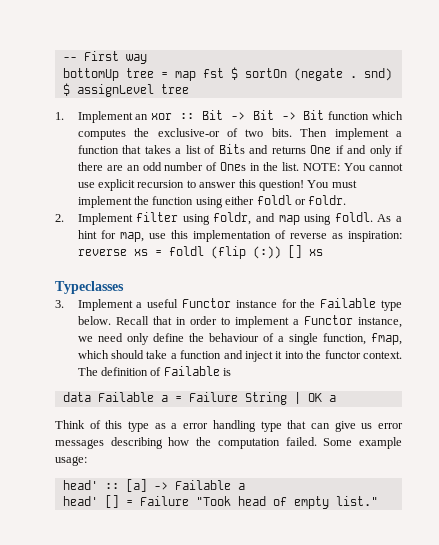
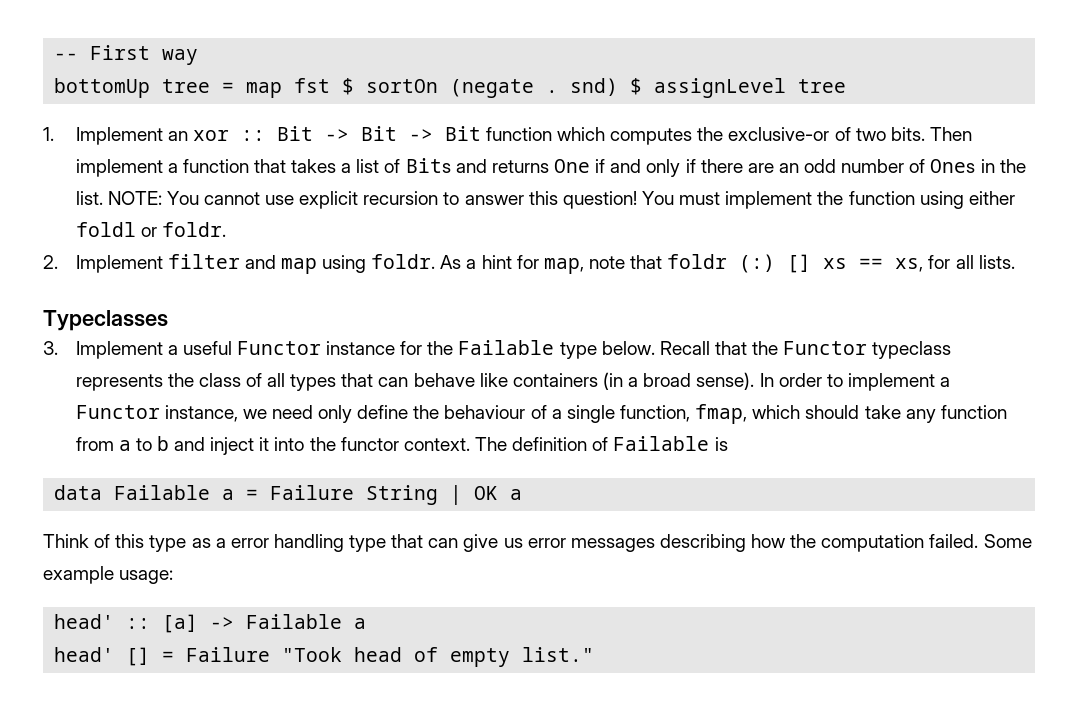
[182,212,252,225] using foldr, -> (240, 261) none
[334,212,373,222] foldl. -> [371,254,436,269] foldr.
[148,230,402,242] [77,245,323,259] use this implementation of reverse as inspiration: reverse xs = foldl (flip (:)) [] xs -> [588,254,1015,273] note that foldr (:) [] xs == xs, for all lists.
[175,317,186,325] in -> [752,341,952,359] [75,372,774,391] the Functor typeclass represents the class of all types that can behave like containers (in a broad sense). In
[170,350,222,359] a function -> [905,405,1007,423] [75,436,169,451] any function from a to b

